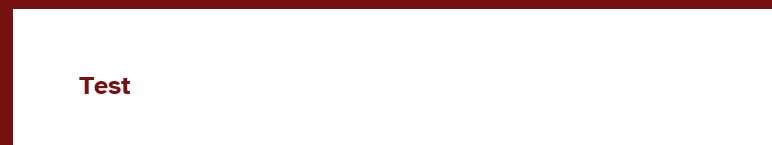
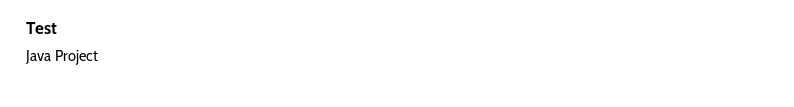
(130, 85) none -> [25,50,98,65] // Java Project

